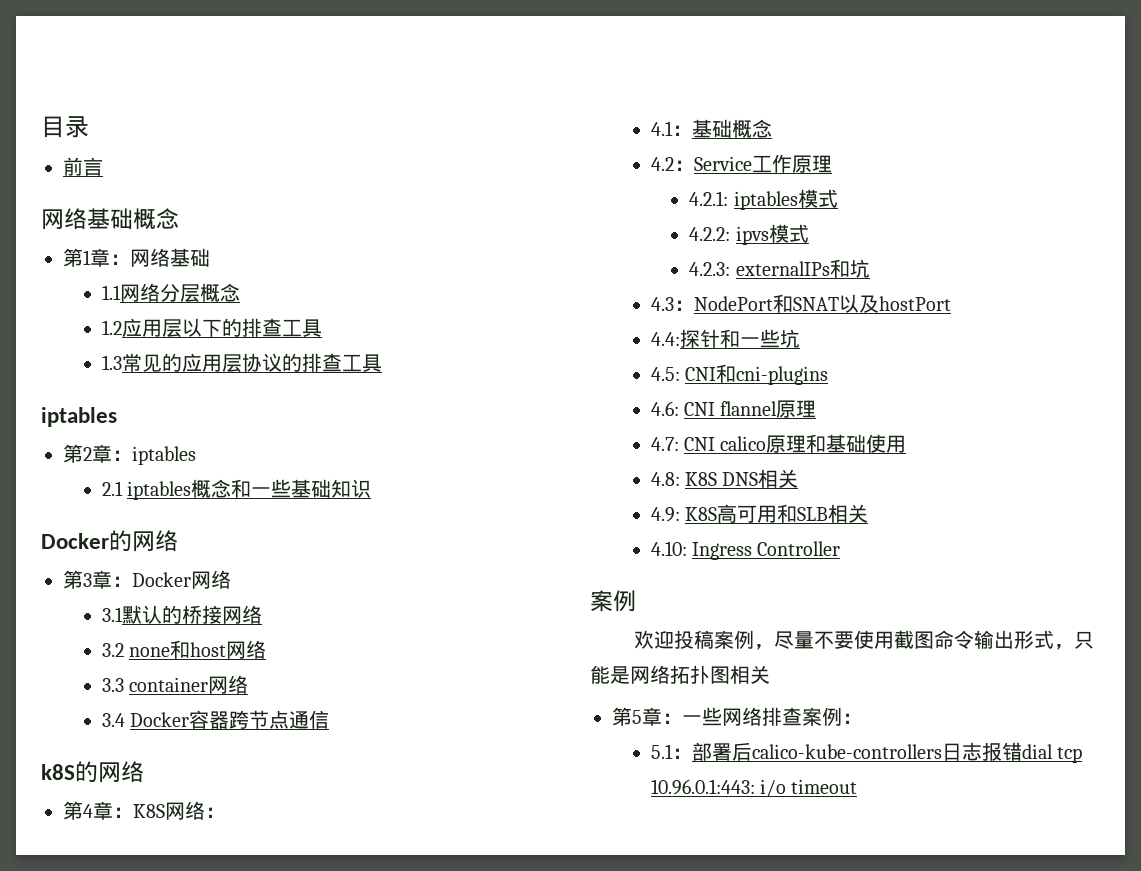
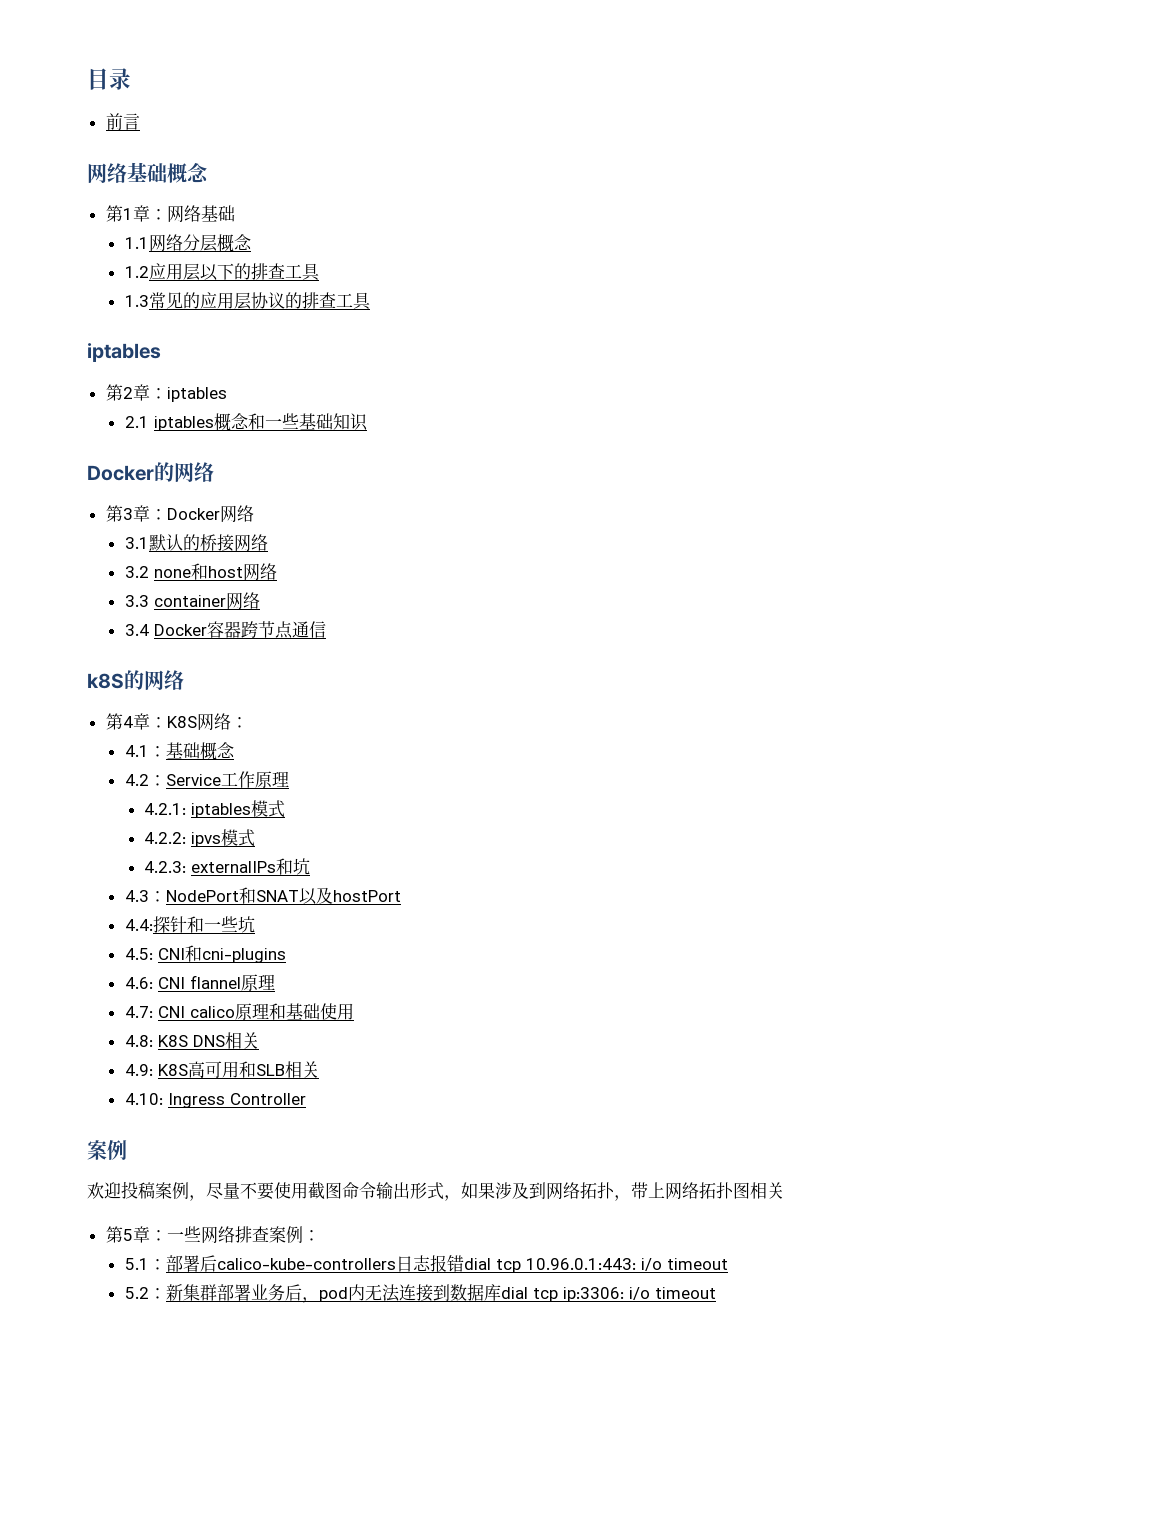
[1074,631,1095,649] [590,665,630,684] 只能是 -> [461,1182,665,1201] 如果涉及到网络拓扑，带上
(858, 786) none -> [124,1284,716,1303] // 5.2：新集群部署业务后，pod内无法连接到数据库dial tcp ip:3306: i/o timeout

